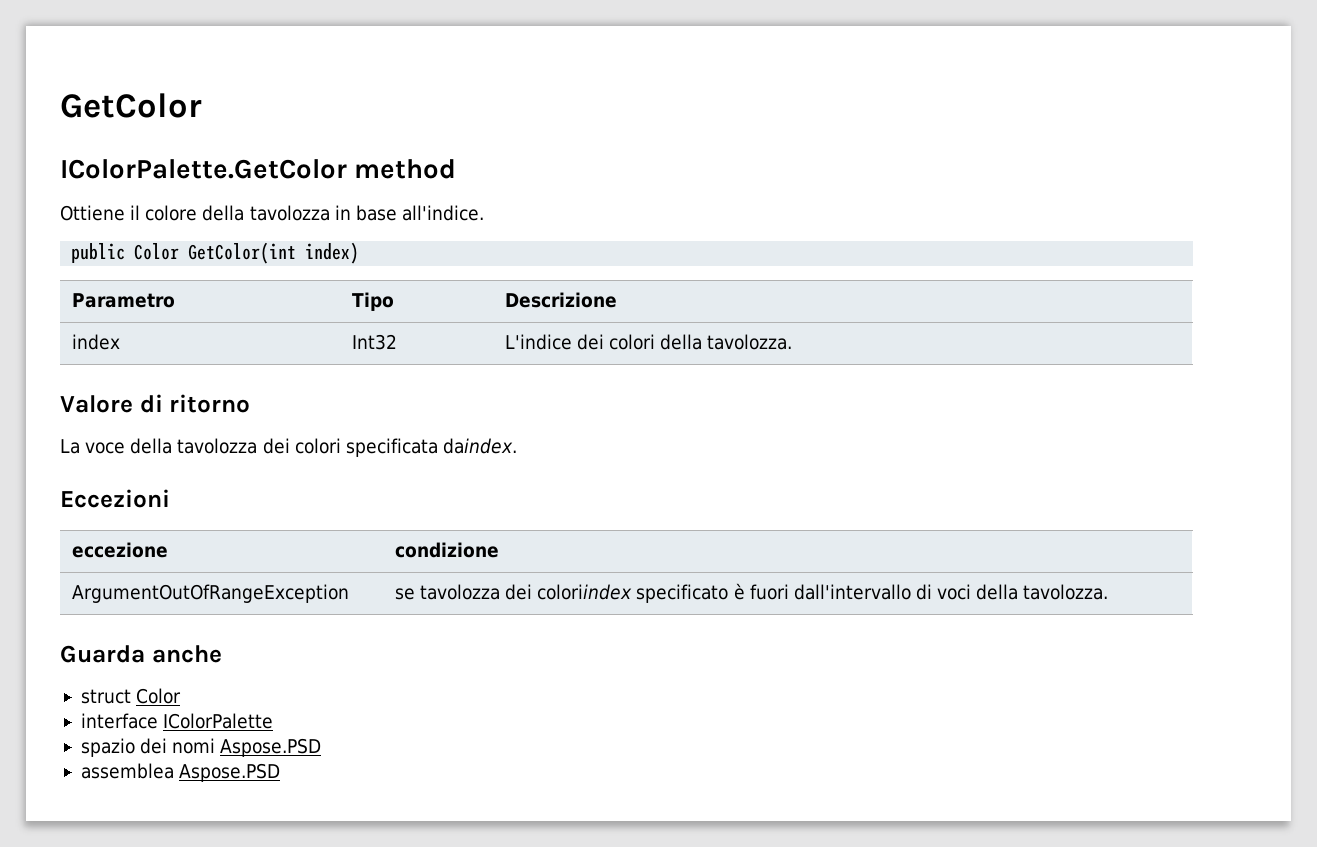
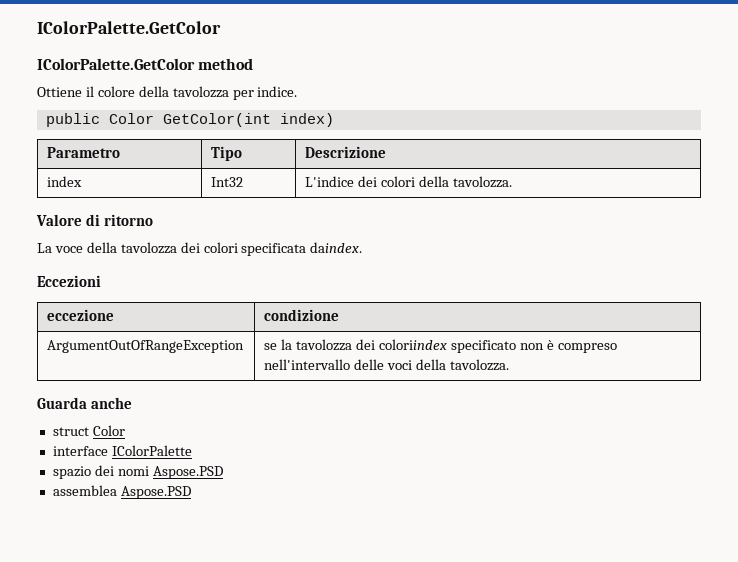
[60,93,202,118] GetColor -> [37,21,221,34] IColorPalette.GetColor
[334,205,484,221] in base all'indice. -> [232,86,298,100] per indice.
(415, 594) none -> [281,339,293,350] la
[733,583,932,600] è fuori dall'intervallo di -> [519,340,617,353] [264,359,385,370] non è compreso nell'intervallo delle

